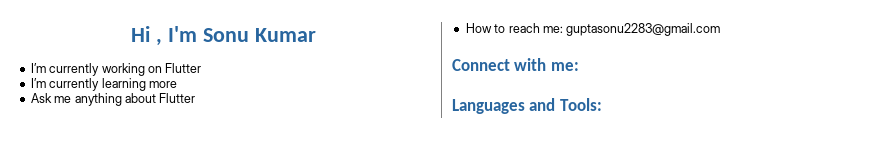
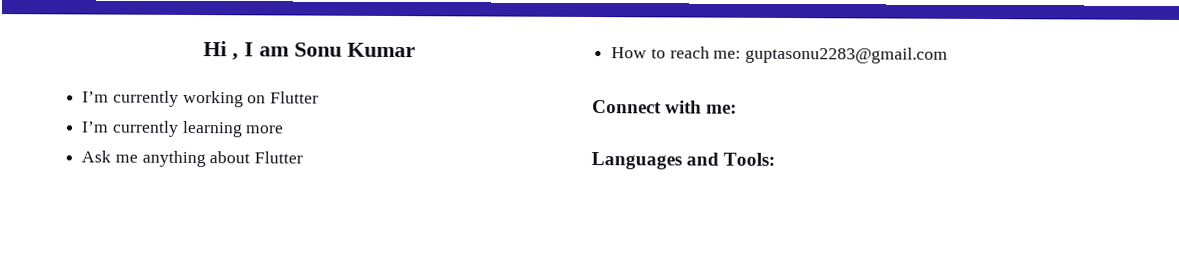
[168,26,197,42] I'm -> [243,42,289,57] I am

